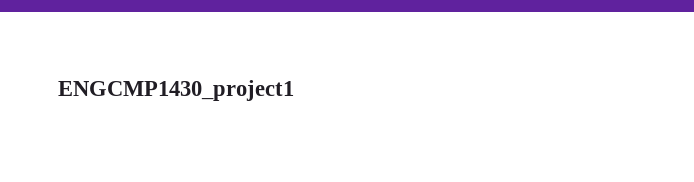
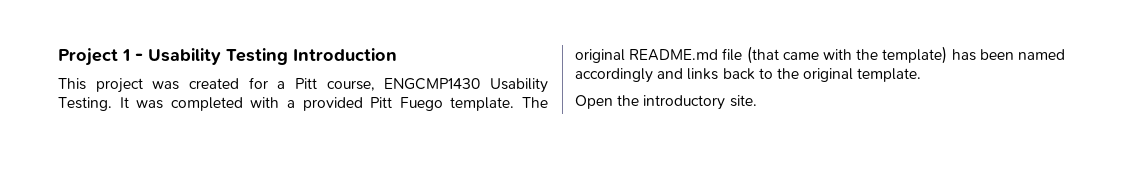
[58,80,294,101] ENGCMP1430_project1 -> [58,48,397,66] [58,77,548,93] [58,97,548,111] [575,46,1065,64] [575,68,922,83] [575,95,757,110] Project 1 - Usability Testing Introduction // This project was created for a Pitt course, ENGCMP1430 Usability Testing. It was completed with a provided Pitt Fuego template. The original README.md file (that came with the template) has been named accordingly and links back to the original template. // Open the introductory site.

